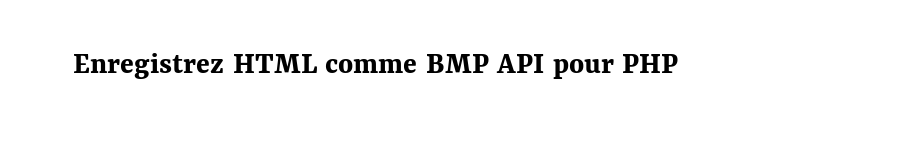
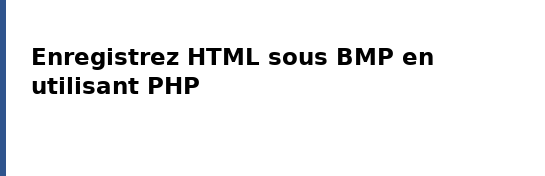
[325,54,614,79] comme BMP API pour -> [268,48,434,65] [31,77,139,94] sous BMP en utilisant

